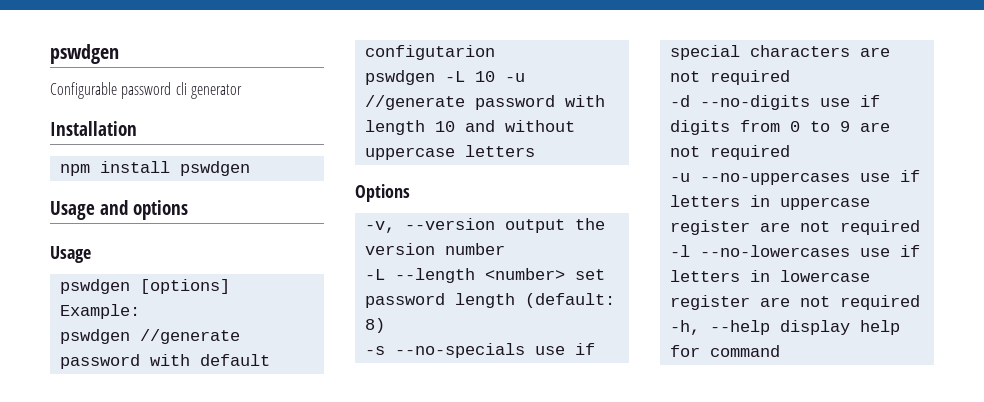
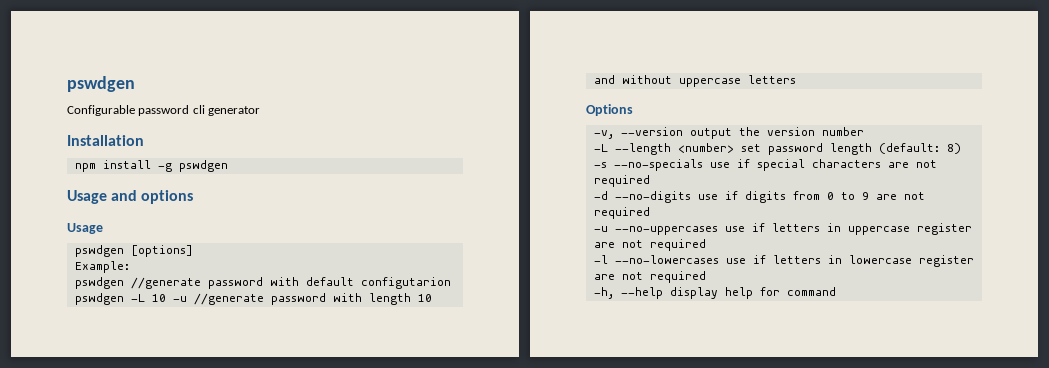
(170, 167) none -> [157,163,172,172] -g

